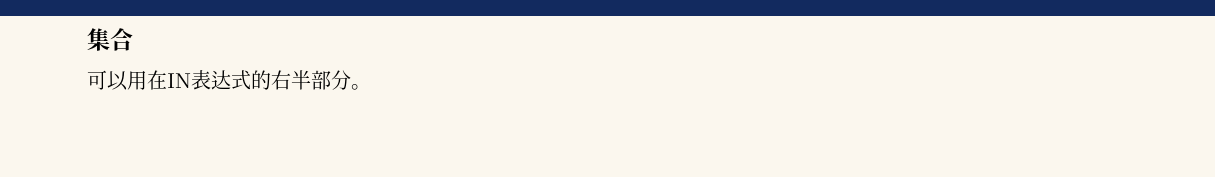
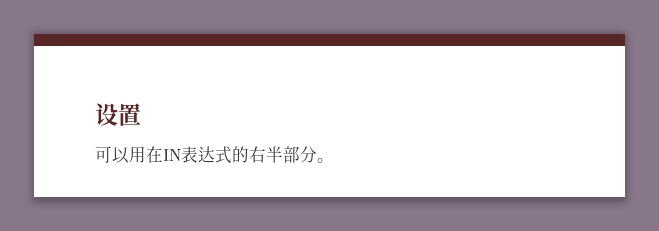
[87,28,133,51] 集合 -> [95,103,141,126] 设置

